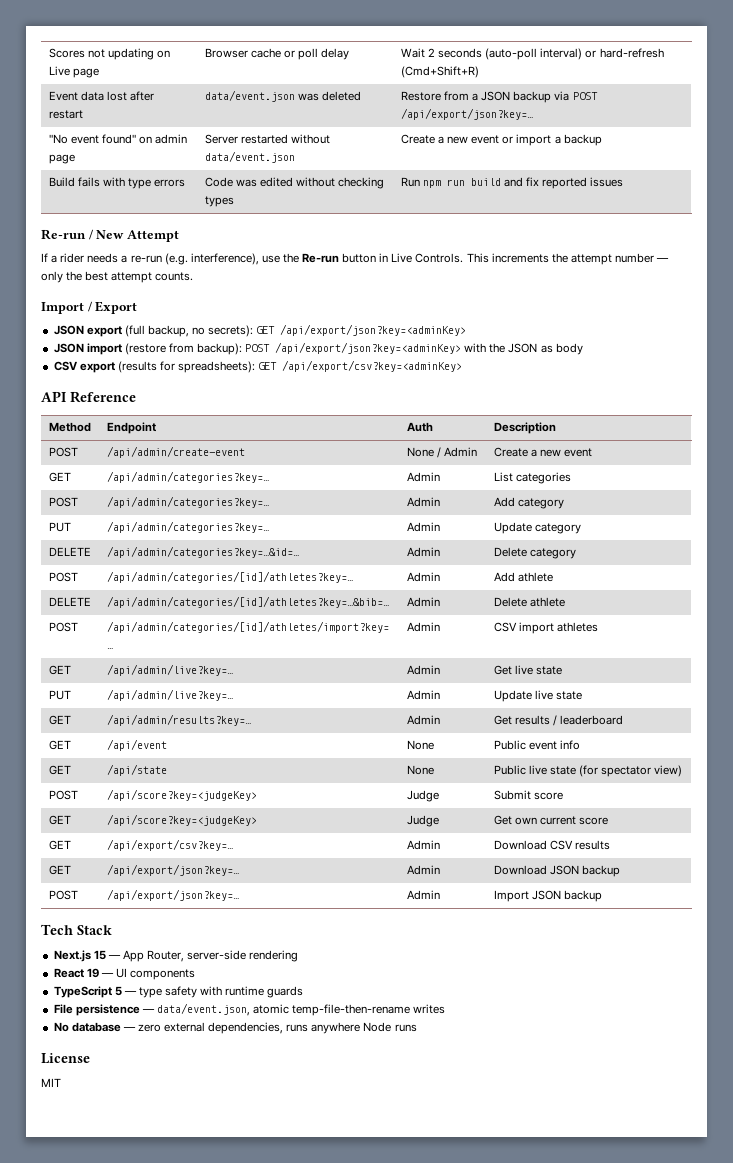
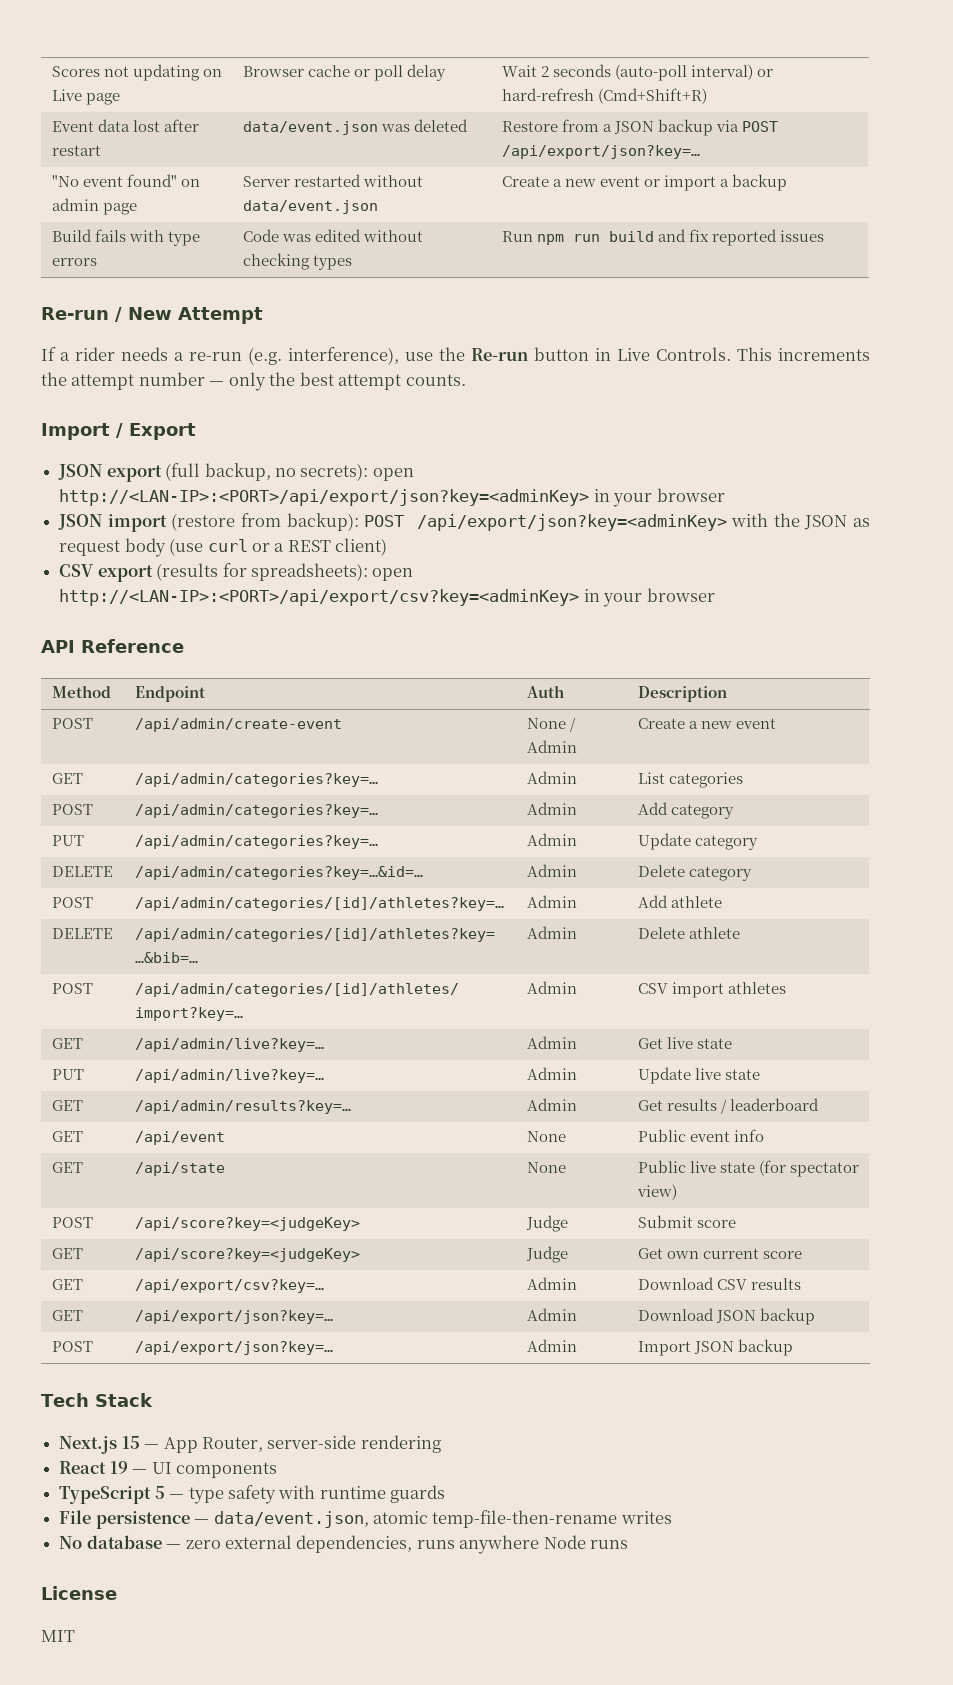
[256,324,467,336] GET /api/export/json?key=<adminKey> -> [372,468,414,481] [59,488,725,507] open http://<LAN-IP>:<PORT>/api/export/json?key=<adminKey> in your browser
(553, 349) none -> [59,540,121,556] request
(583, 349) none -> [169,538,388,556] (use curl or a REST client)
[258,360,463,372] GET /api/export/csv?key=<adminKey> -> [372,568,414,581] [59,588,715,607] open http://<LAN-IP>:<PORT>/api/export/csv?key=<adminKey> in your browser

